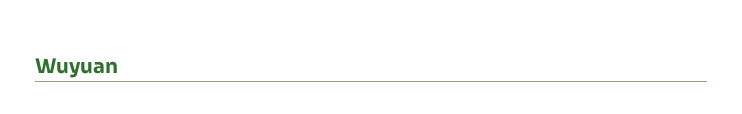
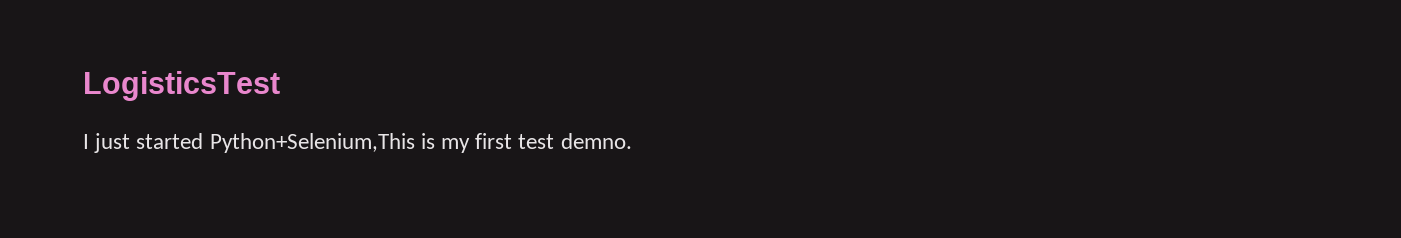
[35,58,118,78] Wuyuan -> [83,71,280,101] [83,133,632,153] LogisticsTest // I just started Python+Selenium,This is my first test demno.

